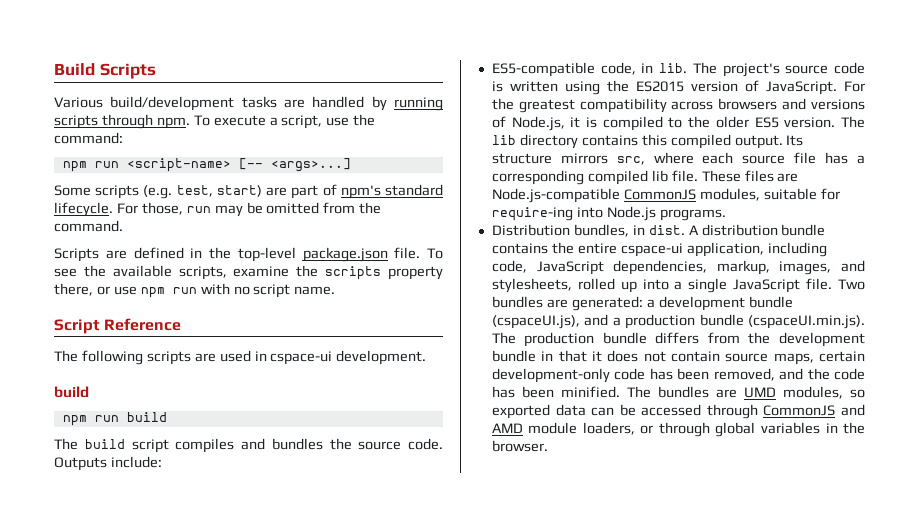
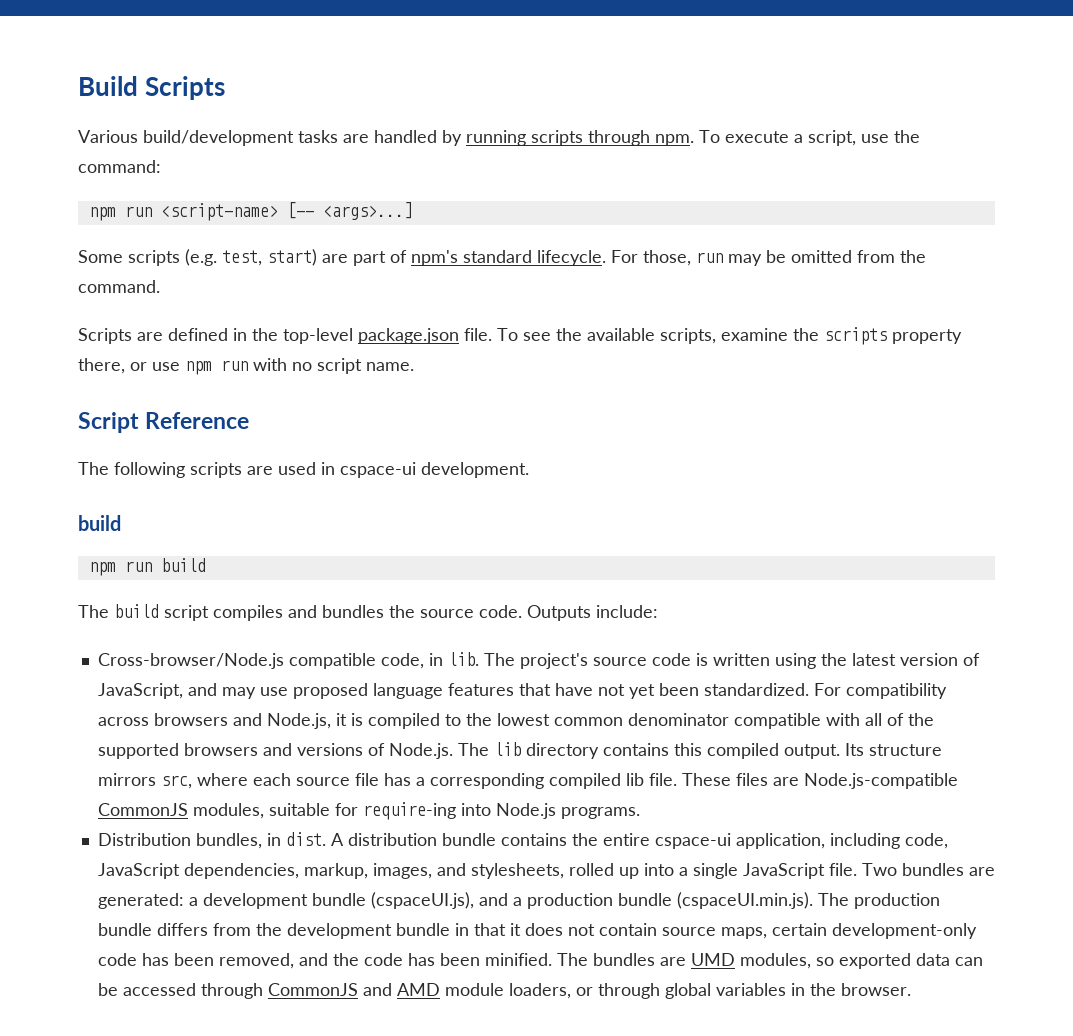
[491,62,595,77] ES5-compatible -> [97,653,376,669] Cross-browser/Node.js compatible
[635,81,684,92] ES2015 -> [851,653,896,666] latest
[765,81,866,95] [491,98,575,113] JavaScript. For the greatest -> [97,683,841,699] JavaScript, and may use proposed language features that have not yet been standardized. For
[811,99,865,110] [491,116,506,128] versions of -> (262, 719) none
[715,116,836,128] older ES5 version. -> [496,713,934,729] [97,743,453,759] lowest common denominator compatible with all of the supported browsers and versions of Node.js.

